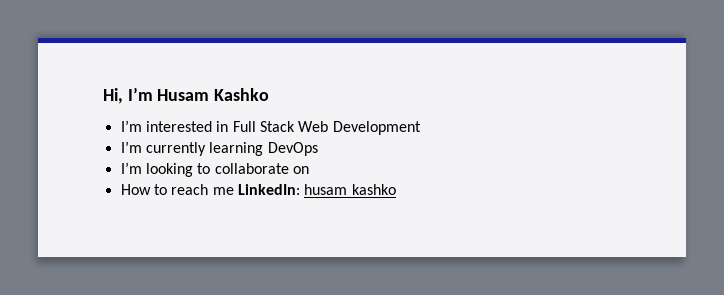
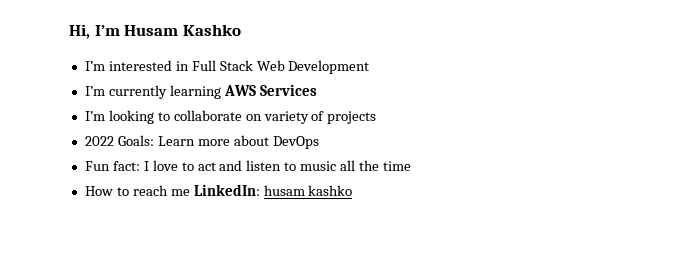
[267,142,318,156] DevOps -> [223,84,317,96] AWS Services
(309, 170) none -> [263,111,377,124] [84,135,319,149] [84,160,411,171] variety of projects // 2022 Goals: Learn more about DevOps // Fun fact: I love to act and listen to music all the time

